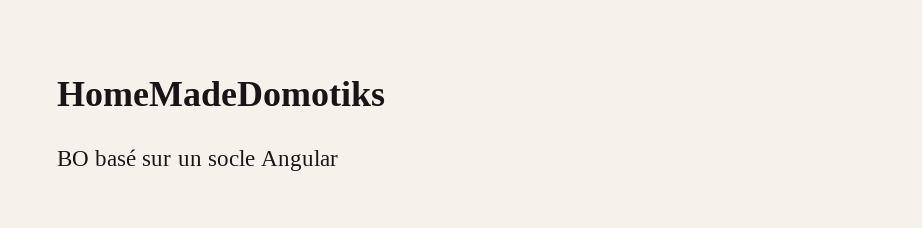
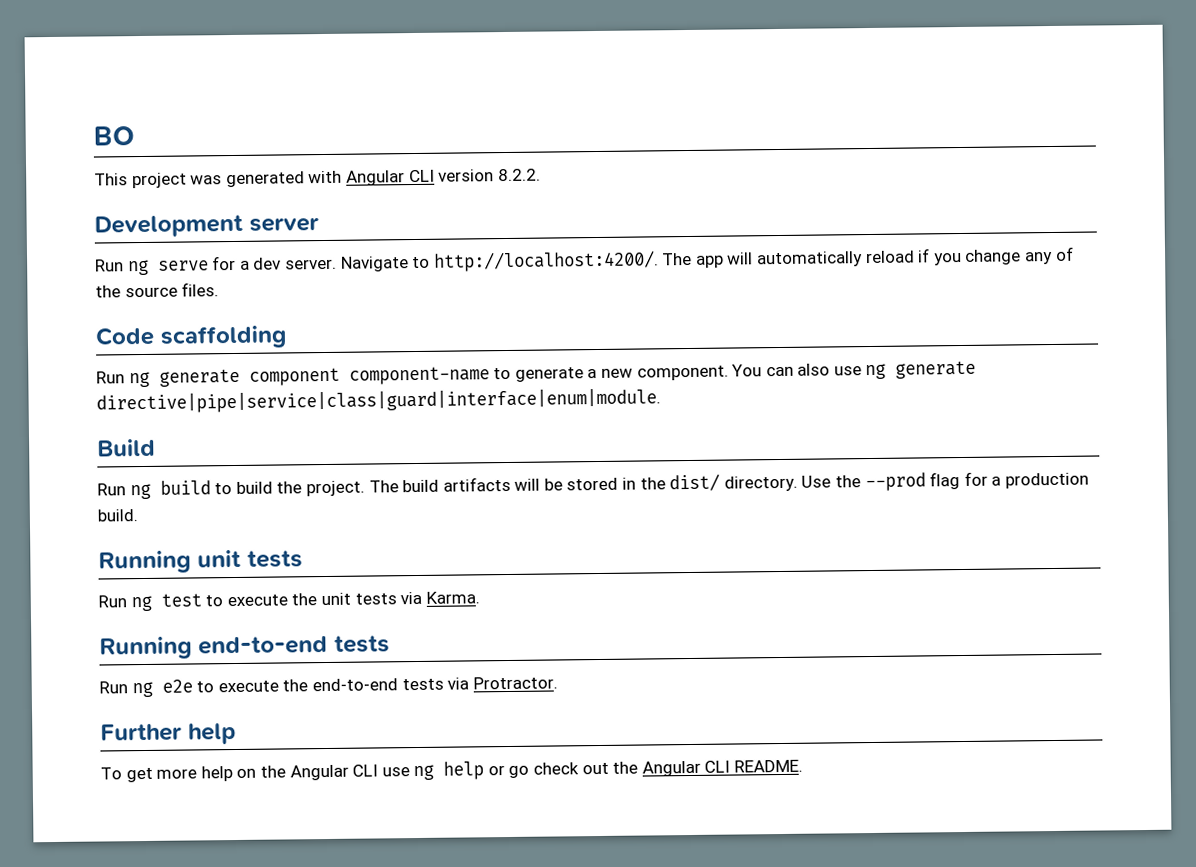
[57,81,385,106] [57,149,339,171] HomeMadeDomotiks // BO basé sur un socle Angular -> [93,126,135,146] [94,168,541,189] [94,214,319,238] [95,246,1074,276] [95,282,220,298] [95,325,287,349] [96,360,977,388] [96,388,661,414] [97,438,156,457] [97,471,1089,500] [97,509,138,522] [98,549,303,574] [98,591,480,612] [99,635,390,660] [99,676,558,698] [100,723,236,745] [100,759,804,783] BO // This project was generated with Angular CLI version 8.2.2. // Development server // Run ng serve for a dev server. Navigate to http://localhost:4200/. The app will automatically reload if you change any of the source files. // Code scaffolding // Run ng generate component component-name to generate a new component. You can also use ng generate directive|pipe|service|class|guard|interface|enum|module. // Build // Run ng build to build the project. The build artifacts will be stored in the dist/ directory. Use the --prod flag for a production build. // Running unit tests // Run ng test to execute the unit tests via Karma. // Running end-to-end tests // Run ng e2e to execute the end-to-end tests via Protractor. // Further help // To get more help on the Angular CLI use ng help or go check out the Angular CLI README.

